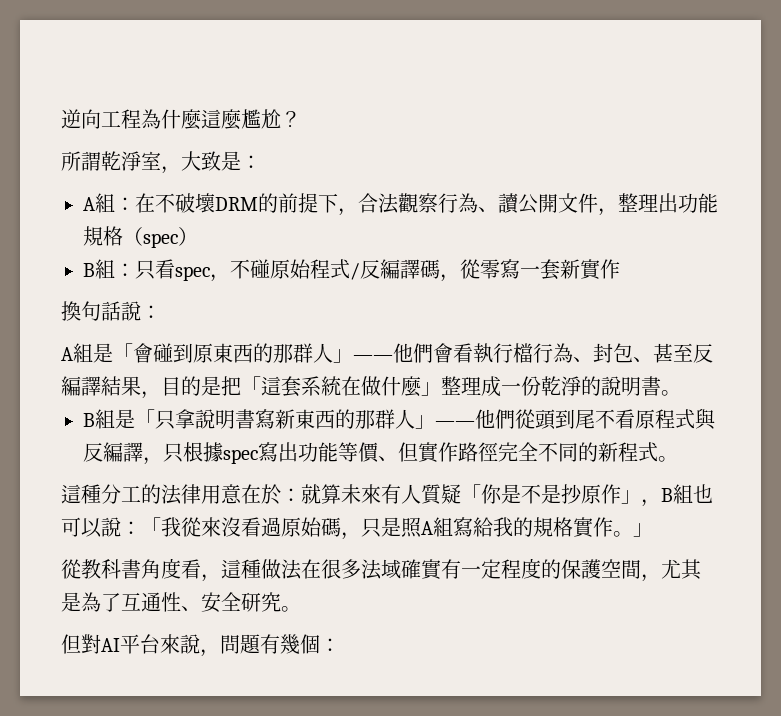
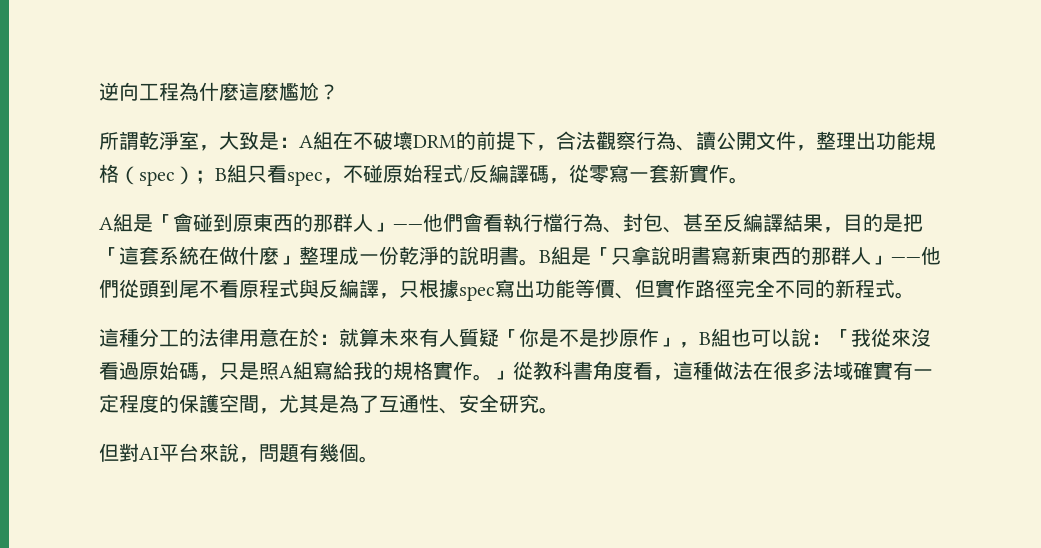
[83,193,135,213] // A組： -> [299,131,333,150] A組
[83,259,135,279] // B組： -> [195,164,247,184] ；B組
[61,301,161,321] // 換句話說： -> [729,177,749,184] 。
(681, 393) // -> (539, 262) none
(653, 530) // -> (513, 375) none
[320,638,340,652] ： -> [359,456,379,463] 。

